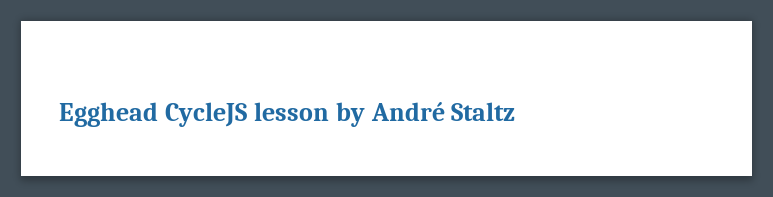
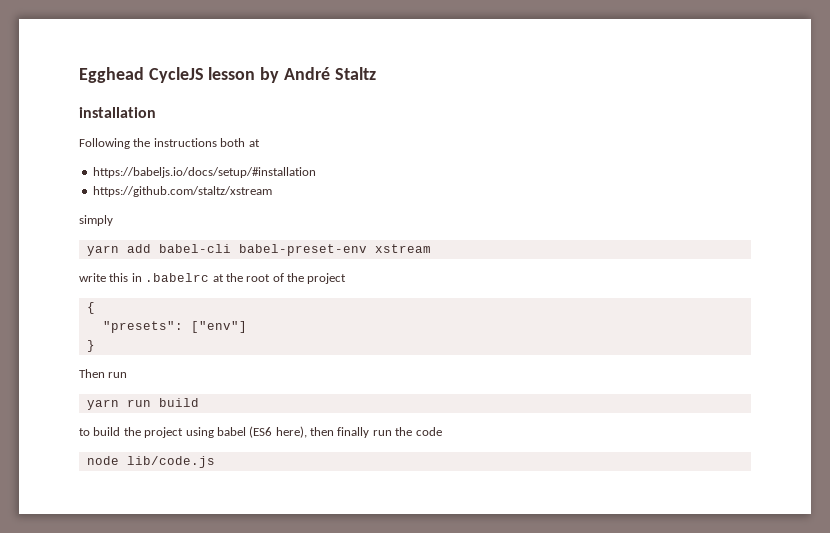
(516, 111) none -> [79,107,156,118] [79,138,260,149] [92,167,316,178] [92,186,272,197] [79,215,113,226] [86,244,431,256] [79,273,347,284] [86,302,95,314] [102,321,247,333] [86,340,95,352] [79,369,128,378] [86,398,199,410] [79,426,442,438] [86,456,215,468] // installation // Following the instructions both at // https://babeljs.io/docs/setup/#installation // https://github.com/staltz/xstream // simply // yarn add babel-cli babel-preset-env xstream // write this in .babelrc at the root of the project // { // "presets": ["env"] // } // Then run // yarn run build // to build the project using babel (ES6 here), then finally run the code // node lib/code.js

